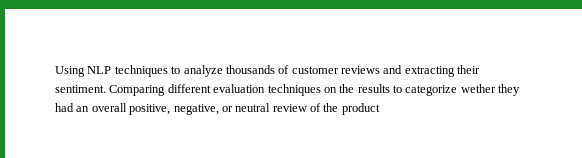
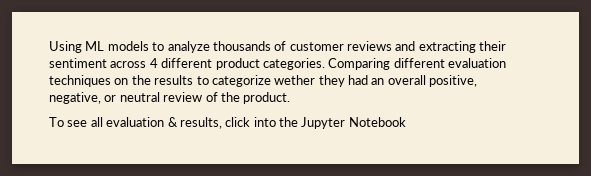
[87,65,168,77] NLP techniques -> [85,41,149,51] ML models
[55,85,106,93] sentiment. -> [49,58,325,70] sentiment across 4 different product categories.
[341,103,380,115] product -> [243,92,291,104] [49,117,406,129] product. // To see all evaluation & results, click into the Jupyter Notebook

